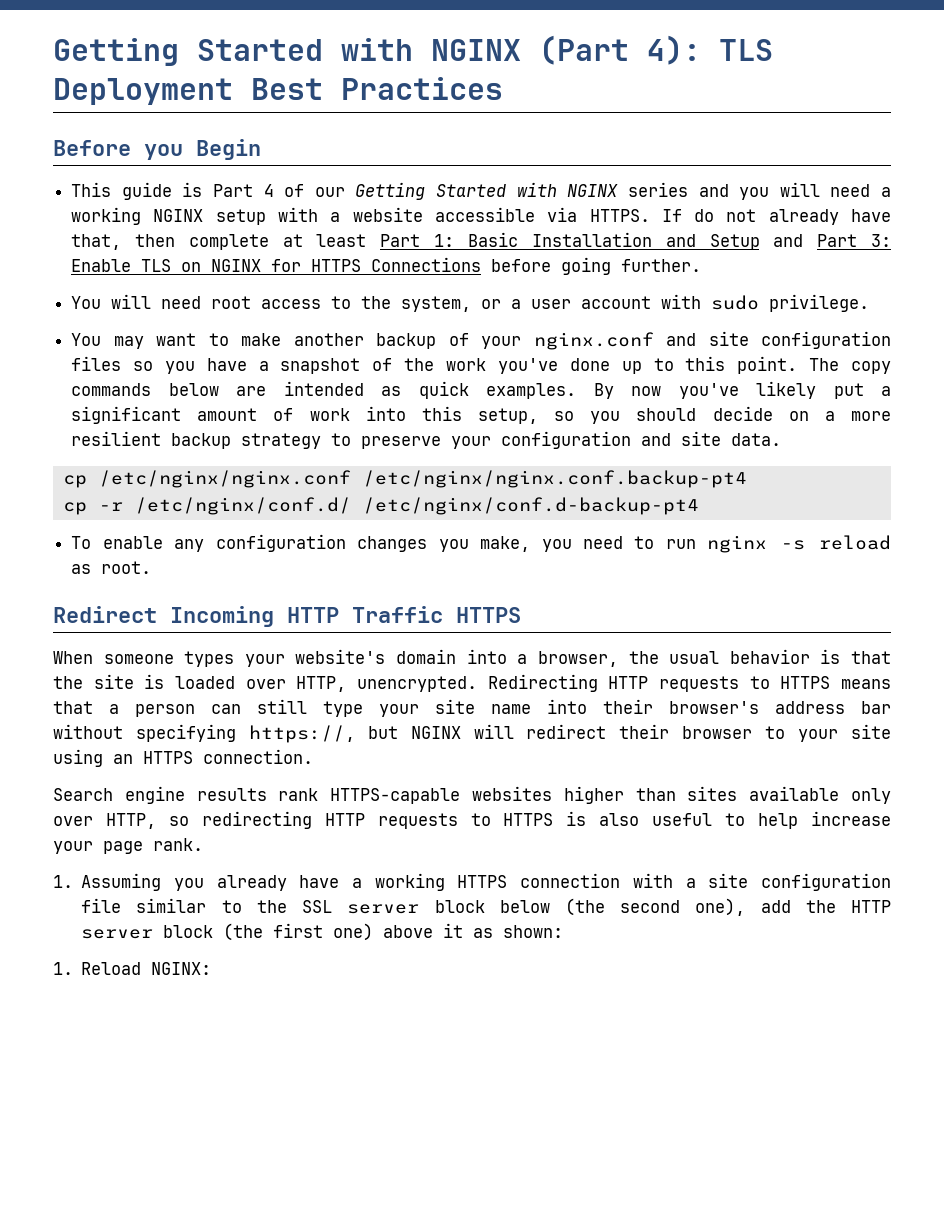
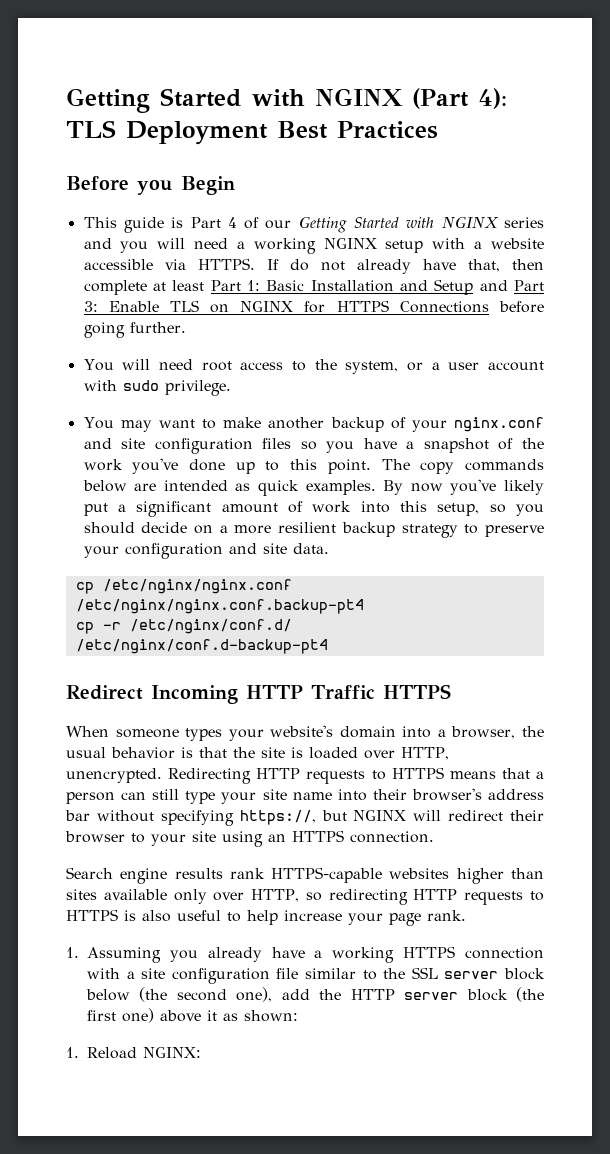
[71,534,891,553] [71,561,152,574] // To enable any configuration changes you make, you need to run nginx -s reload as root. -> (328, 646) none

